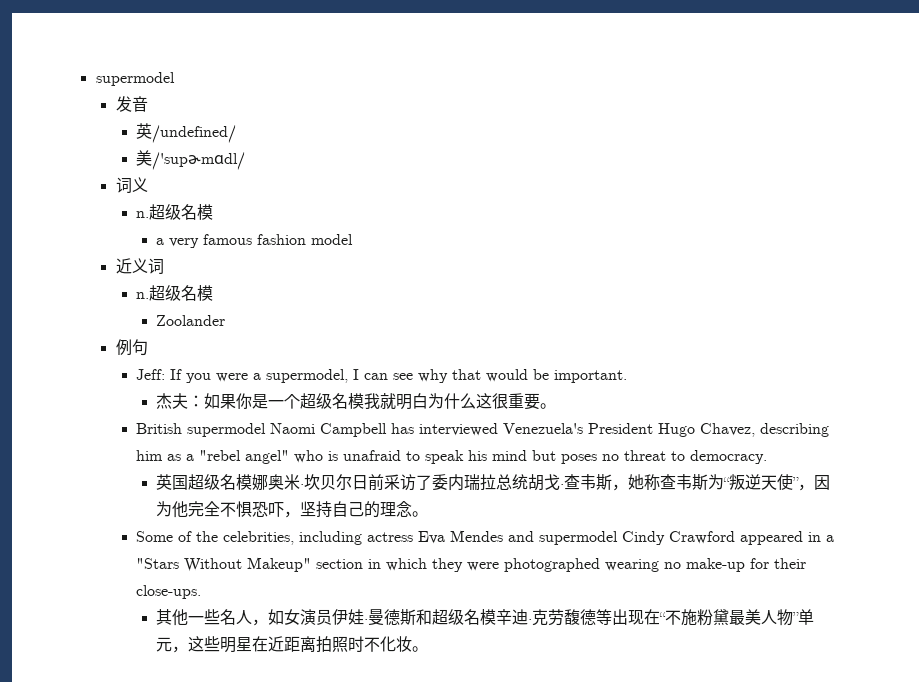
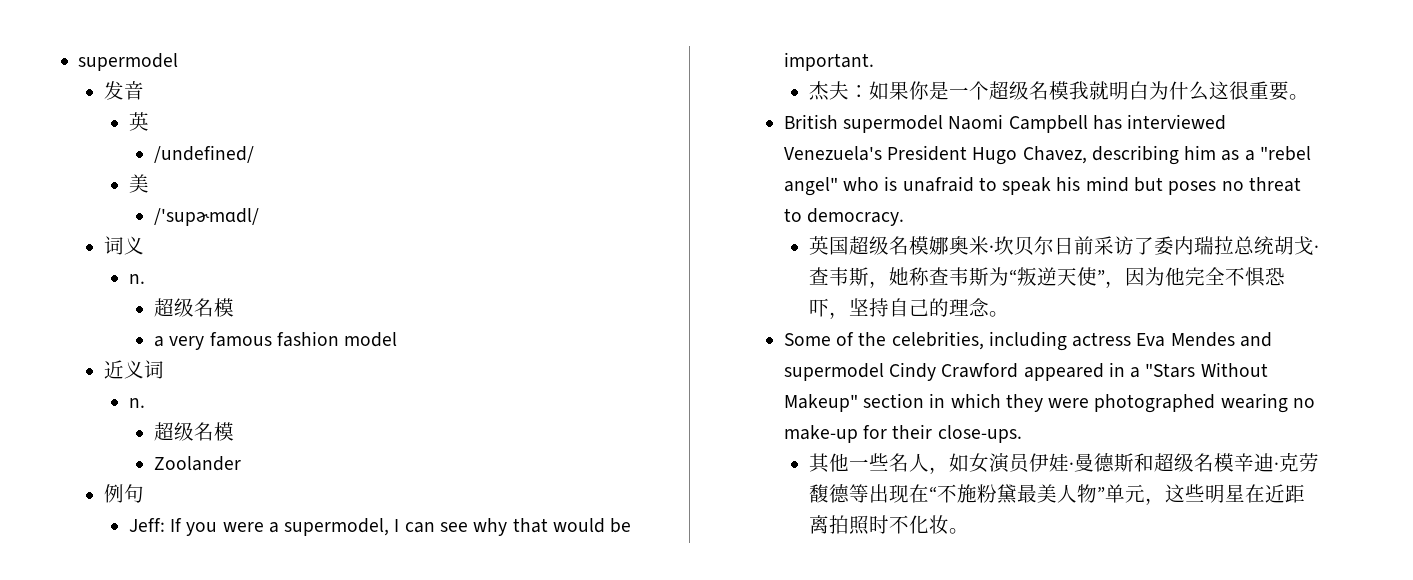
(153, 131) none -> (149, 121) //
(153, 158) none -> (149, 183) //
(150, 214) none -> (145, 279) //
(150, 295) none -> (145, 403) //

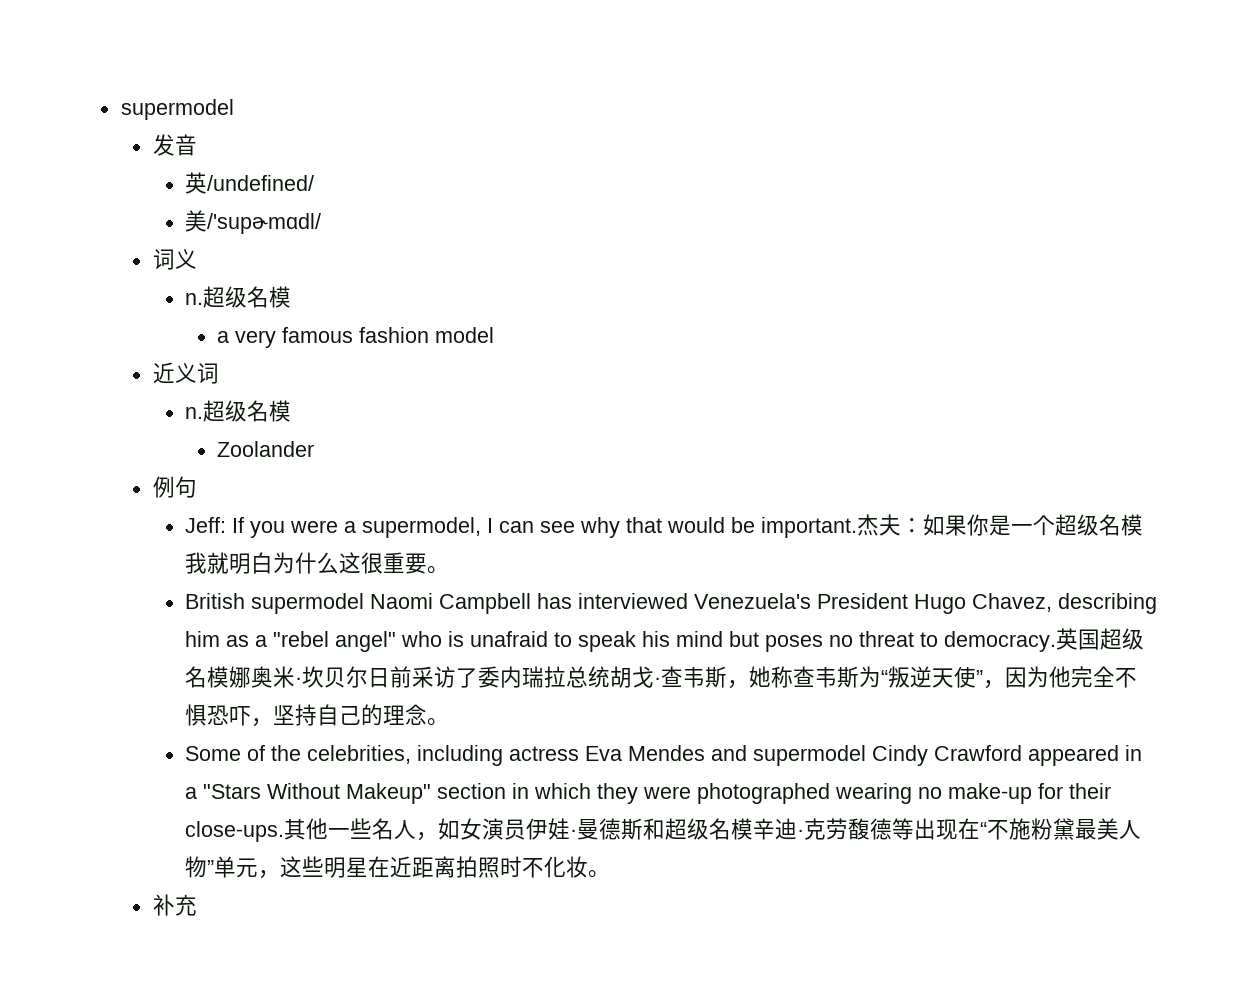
(149, 121) // -> (207, 183) none
(149, 183) // -> (207, 221) none
(145, 279) // -> (203, 299) none
(145, 403) // -> (203, 413) none
(874, 61) // -> (857, 527) none
(905, 217) // -> (1056, 641) none
(1022, 434) // -> (284, 831) none
(970, 531) none -> [152,894,197,916] // 补充

